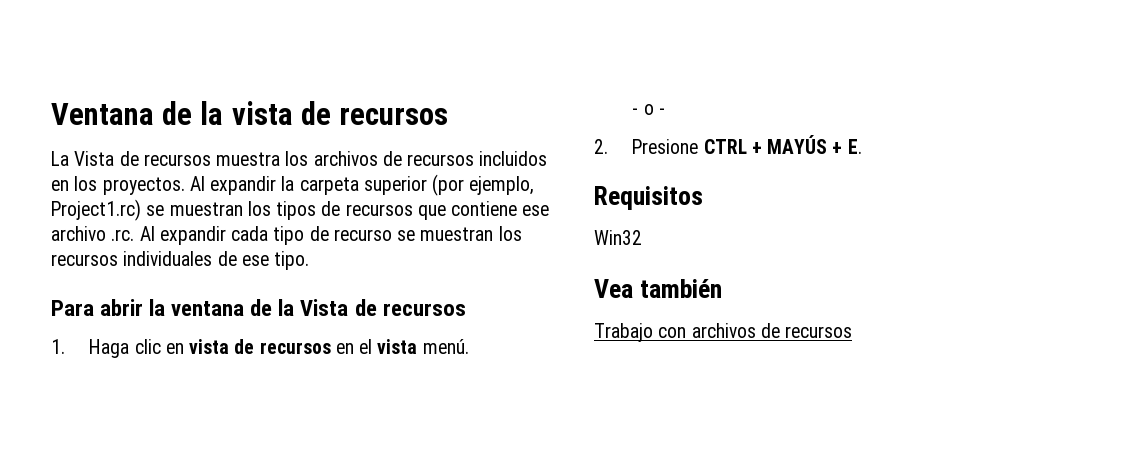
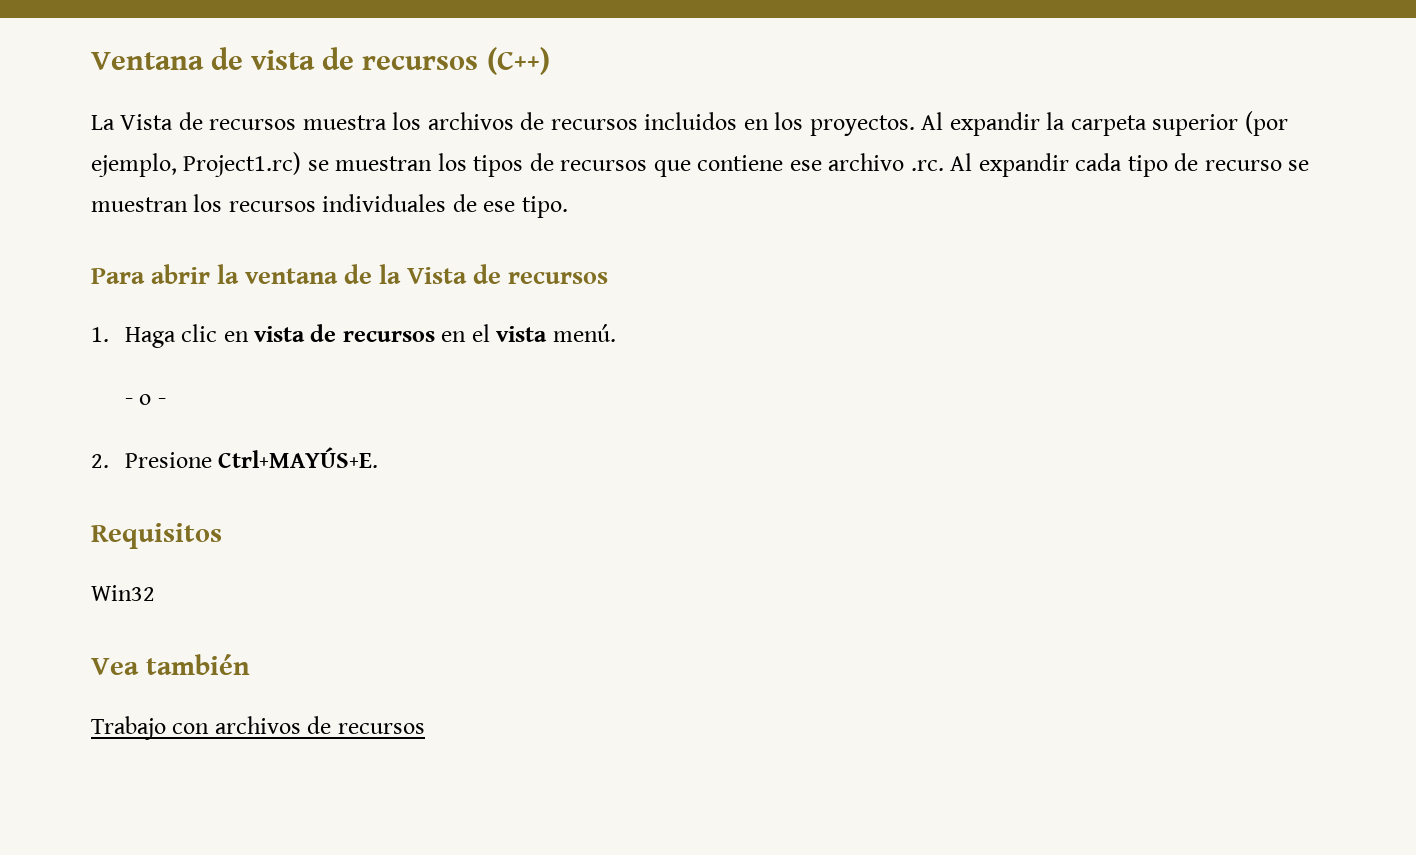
[200,101,449,125] la vista de recursos -> [251,47,550,75] vista de recursos (C++)
[703,135,862,154] CTRL + MAYÚS + E. -> [218,447,379,468] Ctrl+MAYÚS+E.

